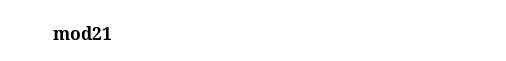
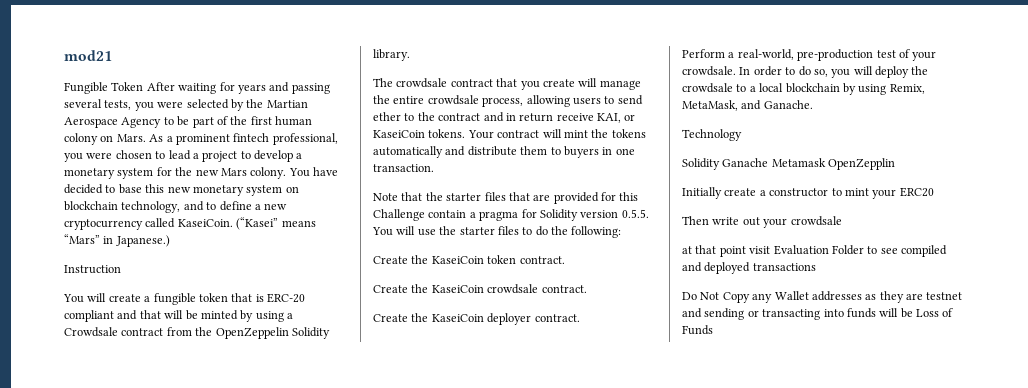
(112, 33) none -> [64,82,330,94] [64,99,308,111] [64,116,312,128] [64,133,338,145] [64,150,303,162] [64,167,338,179] [64,184,299,196] [64,201,288,213] [64,217,316,230] [64,234,170,247] [64,265,121,274] [63,293,305,305] [64,310,293,322] [64,327,330,339] [373,49,410,61] [373,78,641,90] [373,95,643,107] [373,112,636,123] [373,129,646,139] [373,146,635,158] [373,164,434,172] [373,192,639,204] [373,209,649,221] [372,226,622,238] [373,255,565,264] [373,284,587,294] [373,313,580,325] [682,49,937,61] [682,66,929,78] [682,83,925,95] [682,100,813,111] [682,129,742,141] [682,158,896,170] [682,187,934,199] [682,216,842,228] [682,245,947,257] [682,262,816,274] [682,291,963,303] [682,308,954,320] [682,325,713,335] // Fungible Token After waiting for years and passing several tests, you were selected by the Martian Aerospace Agency to be part of the first human colony on Mars. As a prominent fintech professional, you were chosen to lead a project to develop a monetary system for the new Mars colony. You have decided to base this new monetary system on blockchain technology, and to define a new cryptocurrency called KaseiCoin. (“Kasei” means “Mars” in Japanese.) // Instruction // You will create a fungible token that is ERC-20 compliant and that will be minted by using a Crowdsale contract from the OpenZeppelin Solidity library. // The crowdsale contract that you create will manage the entire crowdsale process, allowing users to send ether to the contract and in return receive KAI, or KaseiCoin tokens. Your contract will mint the tokens automatically and distribute them to buyers in one transaction. // Note that the starter files that are provided for this Challenge contain a pragma for Solidity version 0.5.5. You will use the starter files to do the following: // Create the KaseiCoin token contract. // Create the KaseiCoin crowdsale contract. // Create the KaseiCoin deployer contract. // Perform a real-world, pre-production test of your crowdsale. In order to do so, you will deploy the crowdsale to a local blockchain by using Remix, MetaMask, and Ganache. // Technology // Solidity Ganache Metamask OpenZepplin // Initially create a constructor to mint your ERC20 // Then write out your crowdsale // at that point visit Evaluation Folder to see compiled and deployed transactions // Do Not Copy any Wallet addresses as they are testnet and sending or transacting into funds will be Loss of Funds

